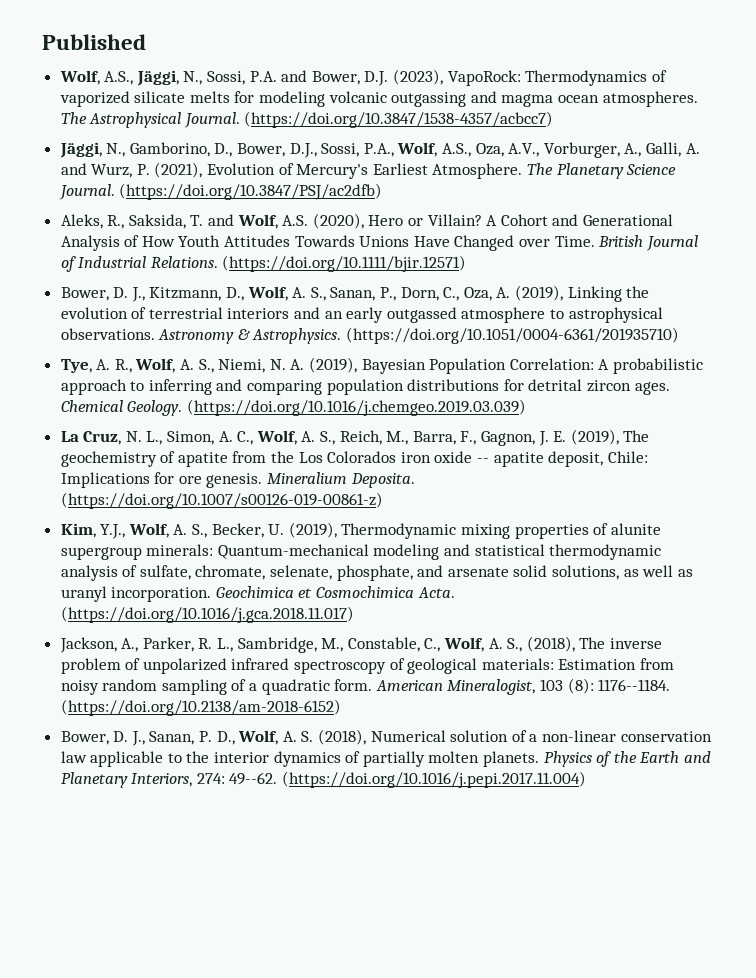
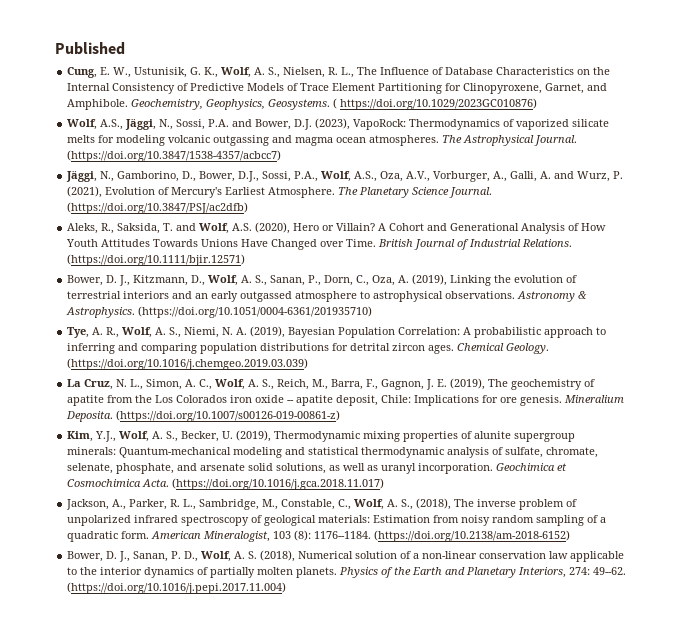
(146, 42) none -> [67,67,611,78] [67,83,608,94] [67,98,538,110] // Cung, E. W., Ustunisik, G. K., Wolf, A. S., Nielsen, R. L., The Influence of Database Characteristics on the Internal Consistency of Predictive Models of Trace Element Partitioning for Clinopyroxene, Garnet, and Amphibole. Geochemistry, Geophysics, Geosystems. ( https://doi.org/10.1029/2023GC010876)

